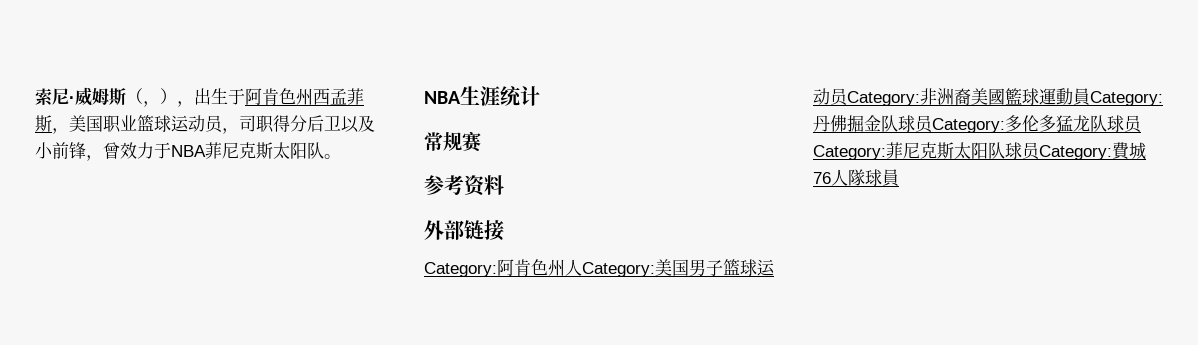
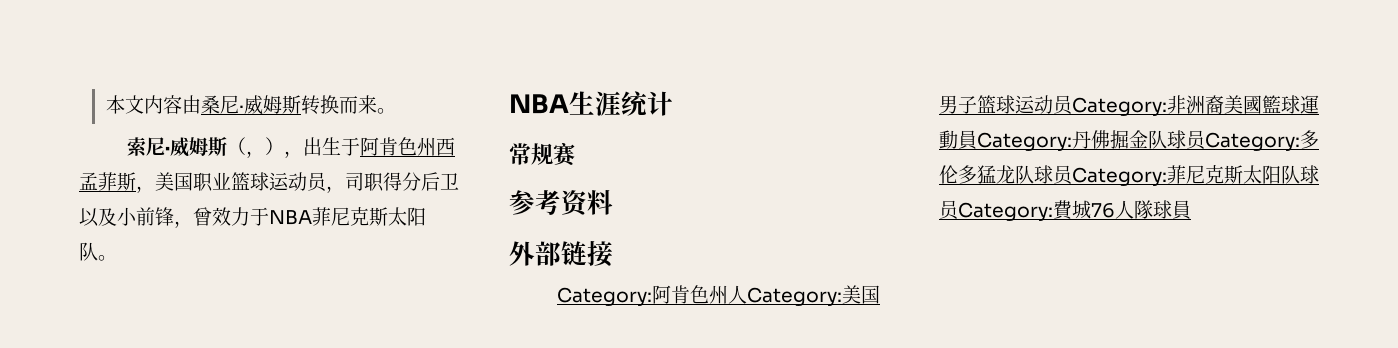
(34, 97) none -> [105,95,396,115] 本文内容由桑尼·威姆斯转换而来。 //

